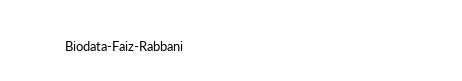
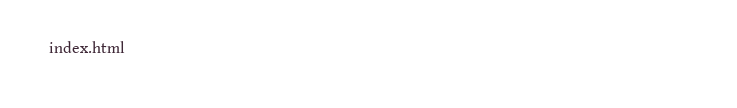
[65,41,183,51] Biodata-Faiz-Rabbani -> [49,41,125,53] index.html

